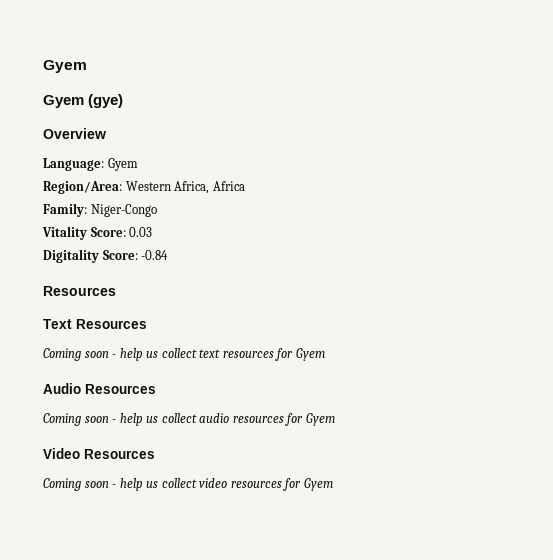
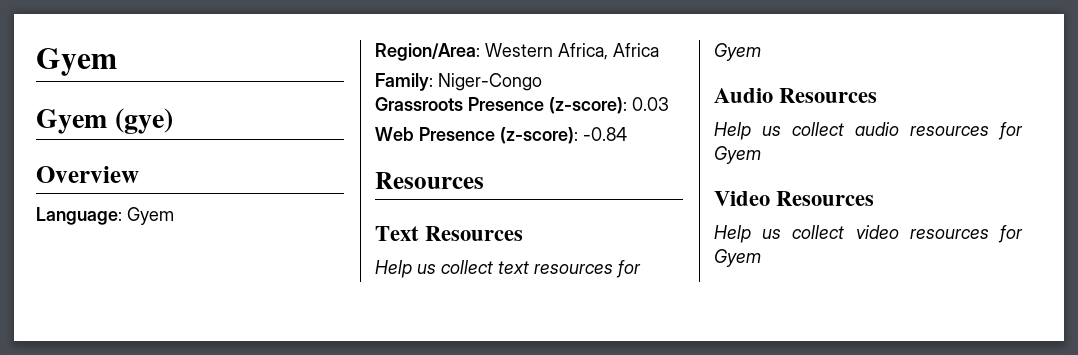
[42,226,153,240] [43,249,138,263] Vitality Score: 0.03 // Digitality Score: -> [375,97,669,114] [375,127,578,144] Grassroots Presence (z-score): 0.03 // Web Presence (z-score):
[43,348,143,361] Coming soon - help -> [375,260,412,278] Help
[43,413,143,426] Coming soon - help -> [714,122,751,140] Help
[43,478,143,491] Coming soon - help -> [714,225,751,243] Help

